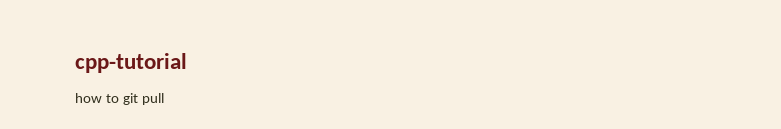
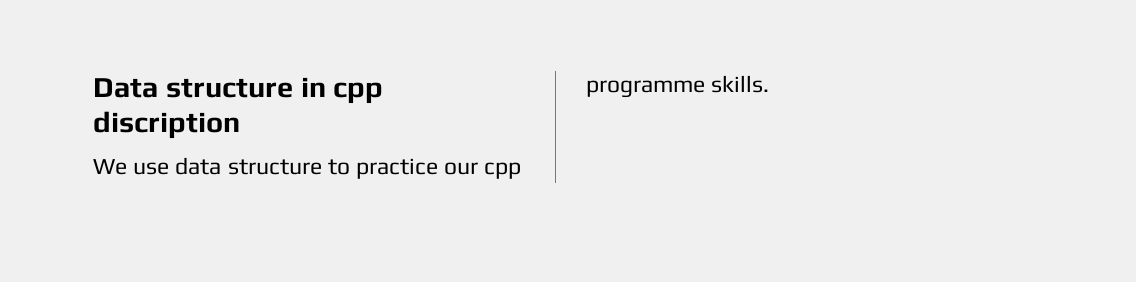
[75,53,187,73] [75,93,164,105] cpp-tutorial // how to git pull -> [93,77,384,104] [93,111,240,139] [93,157,522,179] [586,75,770,98] Data structure in cpp discription // We use data structure to practice our cpp programme skills.

